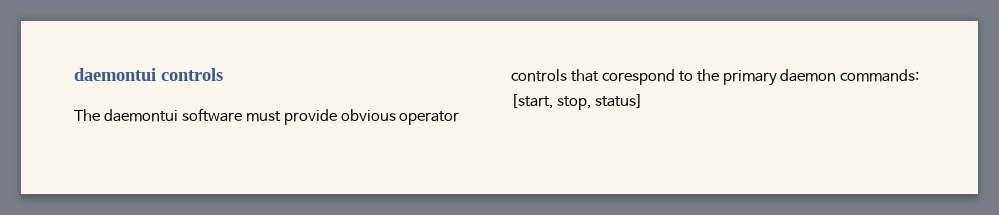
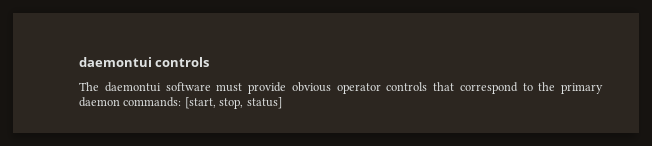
[601,69,675,85] corespond -> [459,82,518,94] correspond

